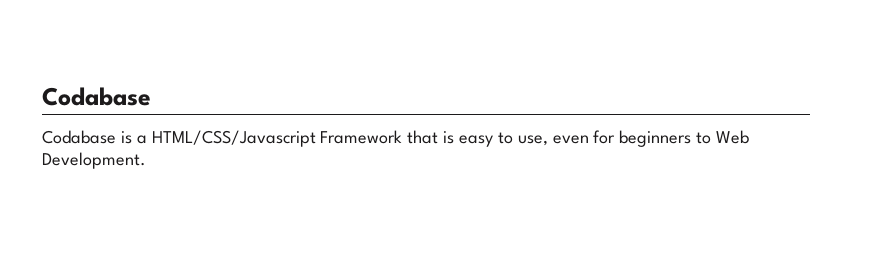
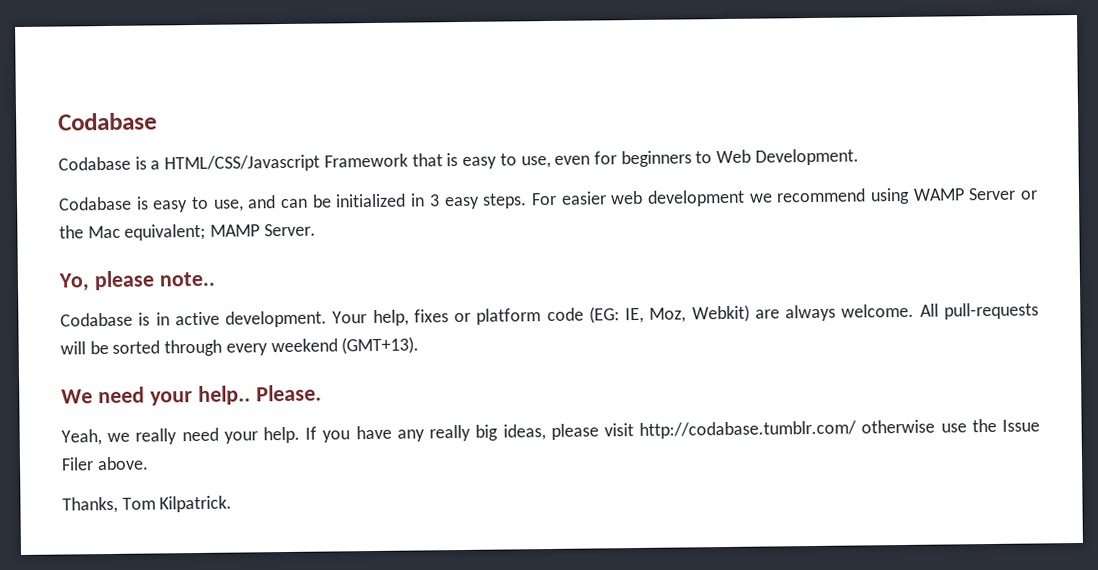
(146, 160) none -> [58,187,1038,213] [59,223,316,241] [58,270,215,292] [60,302,1040,328] [60,336,420,357] [61,384,322,406] [61,418,1040,446] [61,456,149,471] [62,495,233,514] // Codabase is easy to use, and can be initialized in 3 easy steps. For easier web development we recommend using WAMP Server or the Mac equivalent; MAMP Server. // Yo, please note.. // Codabase is in active development. Your help, fixes or platform code (EG: IE, Moz, Webkit) are always welcome. All pull-requests will be sorted through every weekend (GMT+13). // We need your help.. Please. // Yeah, we really need your help. If you have any really big ideas, please visit http://codabase.tumblr.com/ otherwise use the Issue Filer above. // Thanks, Tom Kilpatrick.

